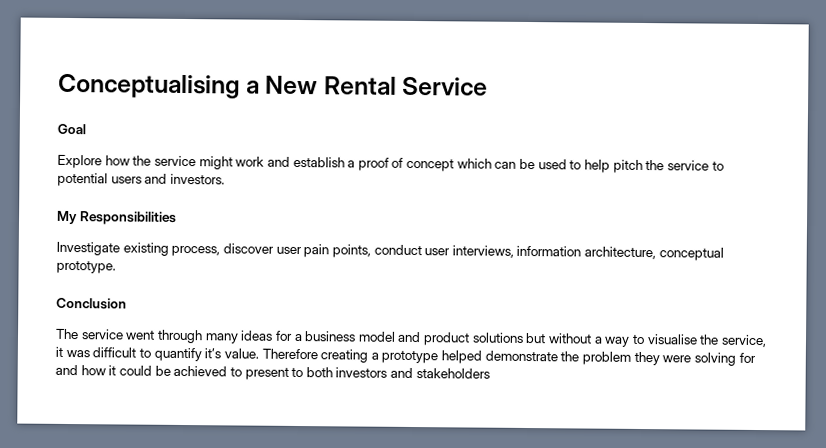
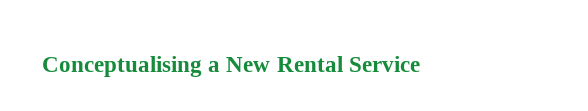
[57,123,86,135] [57,154,724,174] [57,172,225,187] [56,210,177,225] [56,241,724,261] [56,260,116,274] [56,297,127,310] [55,328,767,348] [55,346,756,366] [55,364,490,380] // Goal // Explore how the service might work and establish a proof of concept which can be used to help pitch the service to potential users and investors. // My Responsibilities // Investigate existing process, discover user pain points, conduct user interviews, information architecture, conceptual prototype. // Conclusion // The service went through many ideas for a business model and product solutions but without a way to visualise the service, it was difficult to quantify it’s value. Therefore creating a prototype helped demonstrate the problem they were solving for and how it could be achieved to present to both investors and stakeholders -> (420, 64) none

